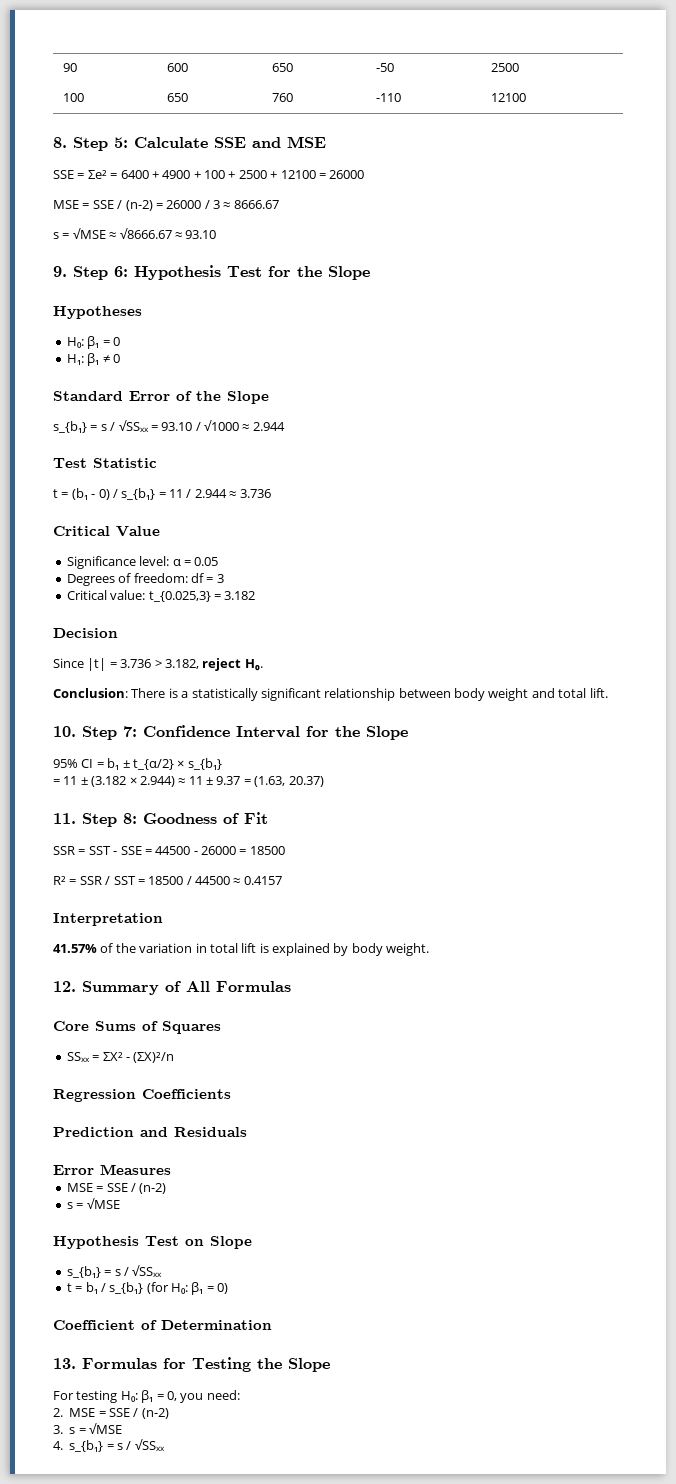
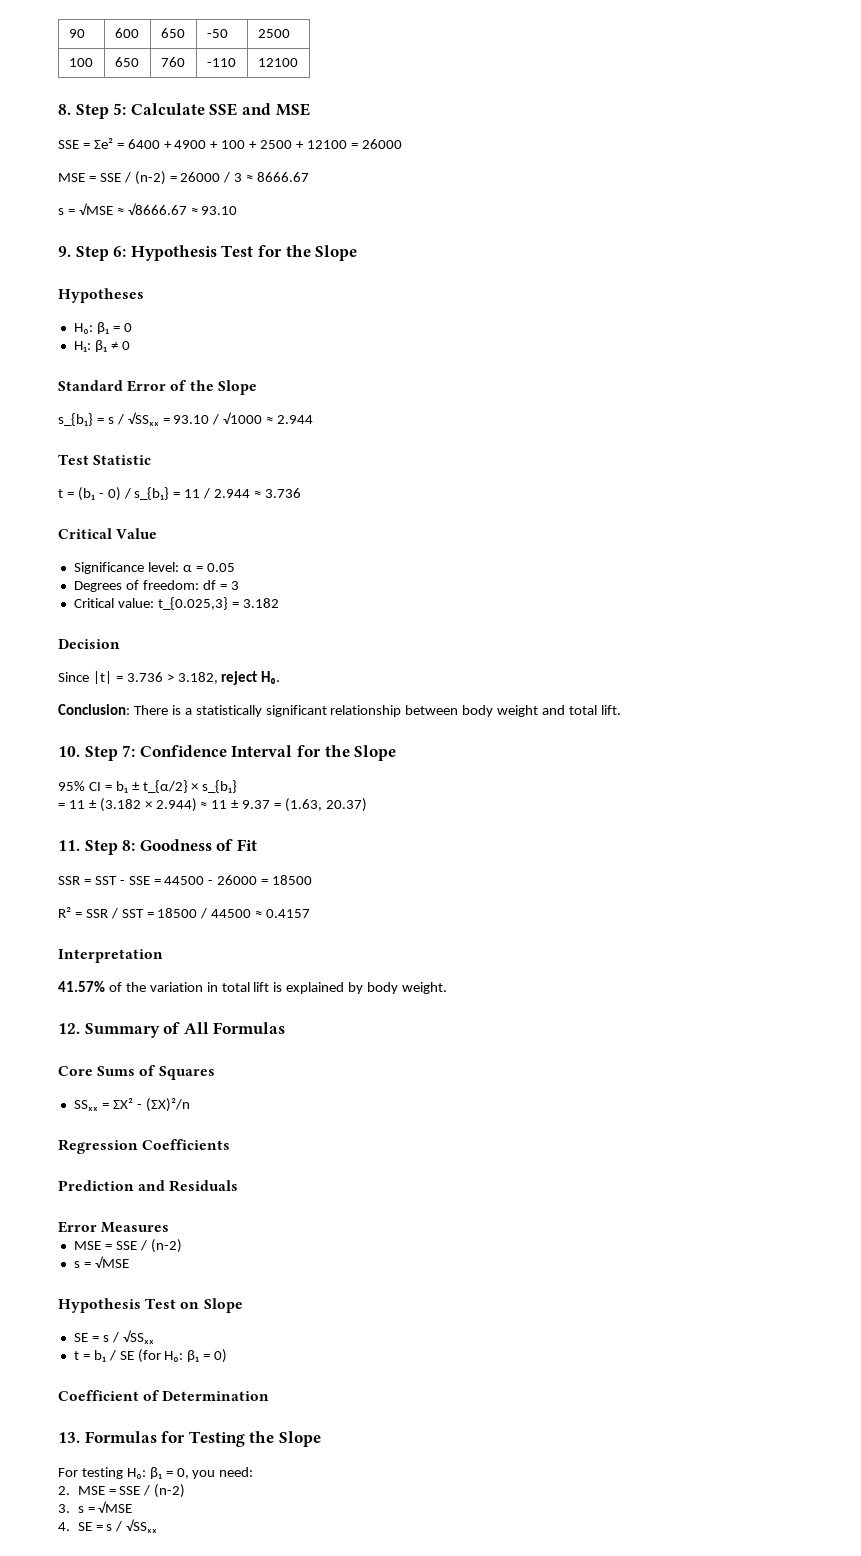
[66,1266,101,1278] s_{b₁} -> [73,1333,88,1342] SE
[109,1282,144,1294] s_{b₁} -> [119,1351,134,1360] SE
[69,1440,104,1452] s_{b₁} -> [77,1522,92,1531] SE

